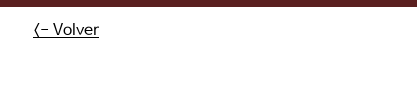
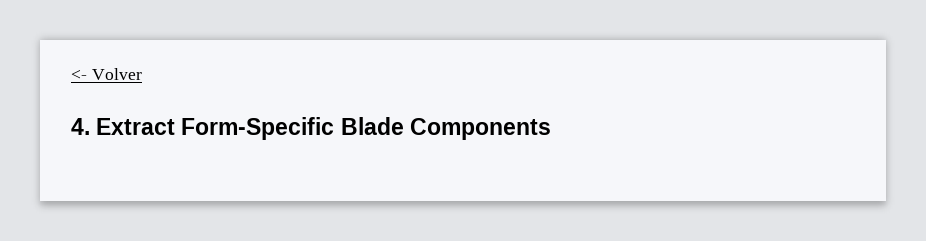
(101, 29) none -> [71,117,551,140] // 4. Extract Form-Specific Blade Components

